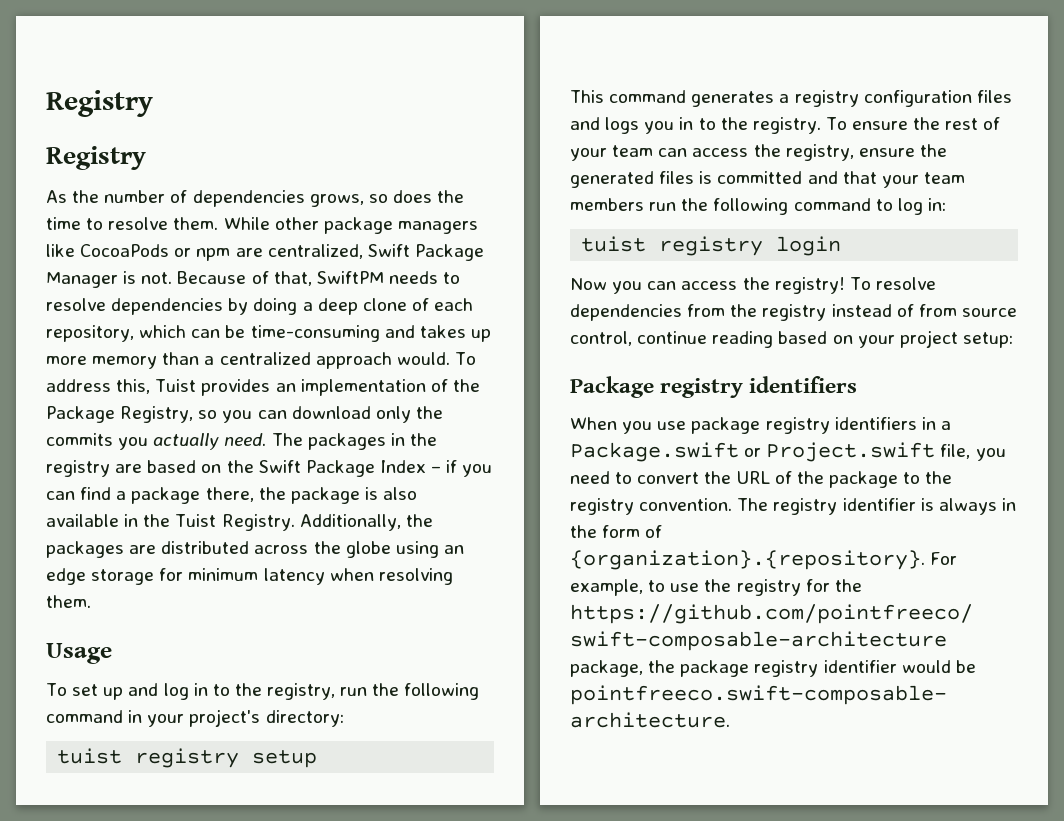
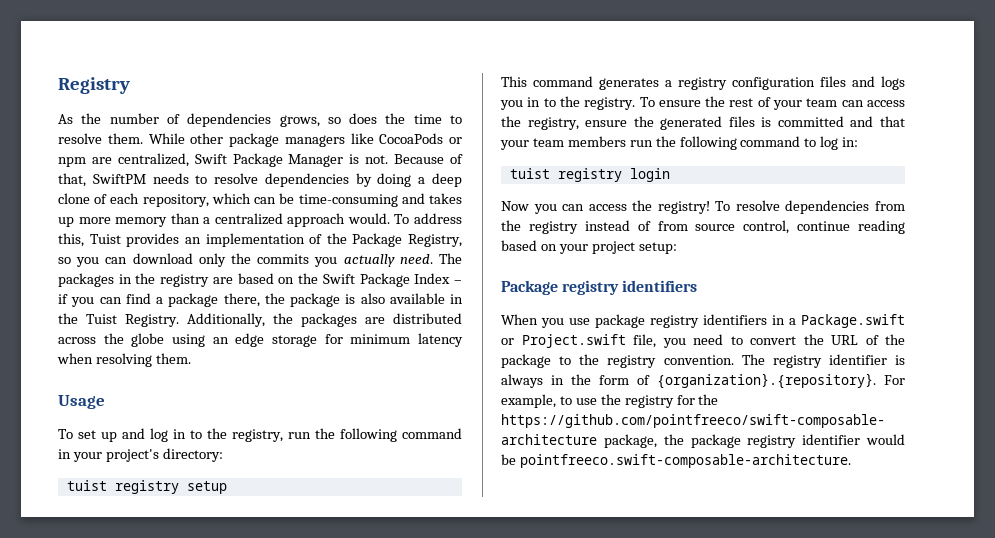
[46,90,153,117] [46,146,146,170] Registry // Registry -> [58,77,130,94] Registry

